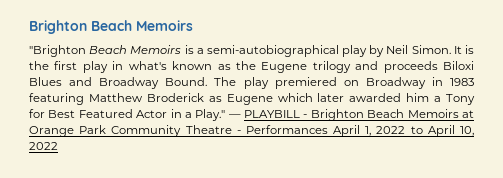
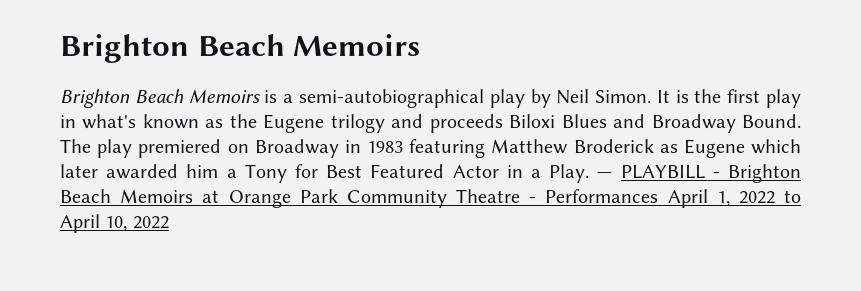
[29,45,86,57] "Brighton -> [60,89,130,108] Brighton
[195,109,226,121] Play." -> [549,164,590,183] Play.

